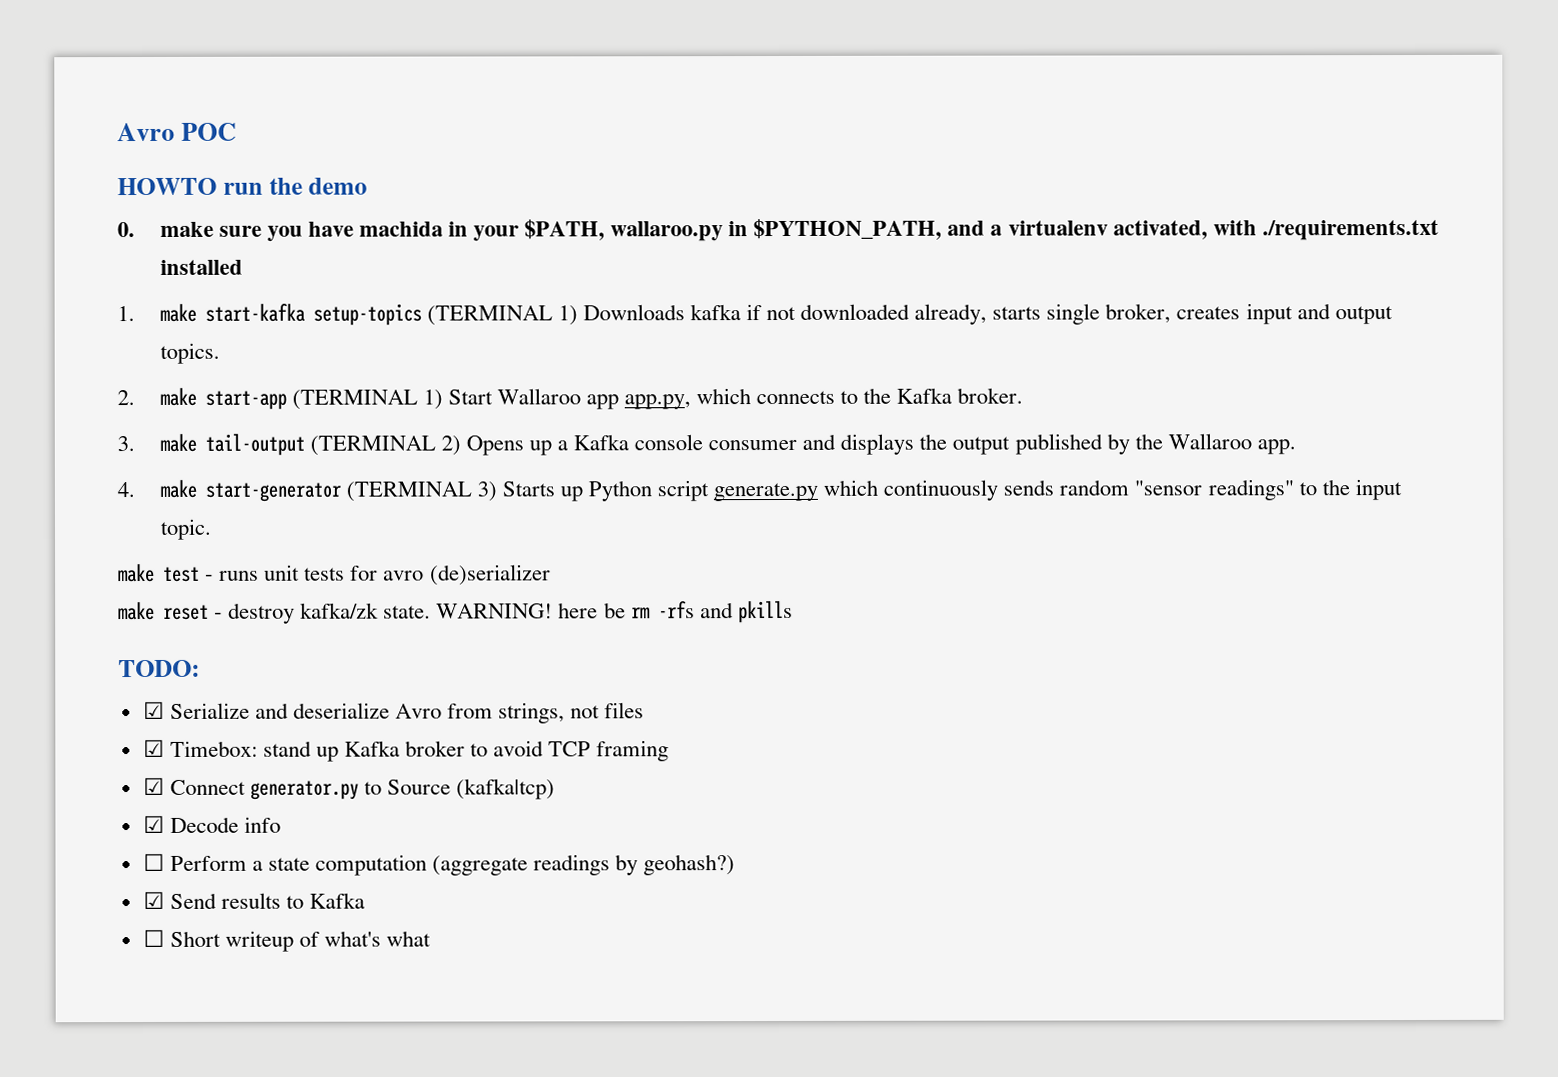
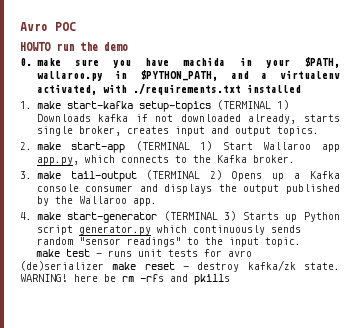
[713,482,819,502] generate.py -> [78,225,151,235] generator.py
(551, 575) // -> (104, 266) none
[118,659,200,678] [142,701,645,724] [142,739,670,762] [142,777,556,800] [142,815,281,834] [142,853,736,876] [142,891,366,910] [142,929,432,952] // TODO: // ☑ Serialize and deserialize Avro from strings, not files // ☑ Timebox: stand up Kafka broker to avoid TCP framing // ☑ Connect generator.py to Source (kafka|tcp) // ☑ Decode info // ☐ Perform a state computation (aggregate readings by geohash?) // ☑ Send results to Kafka // ☐ Short writeup of what's what -> (230, 279) none

